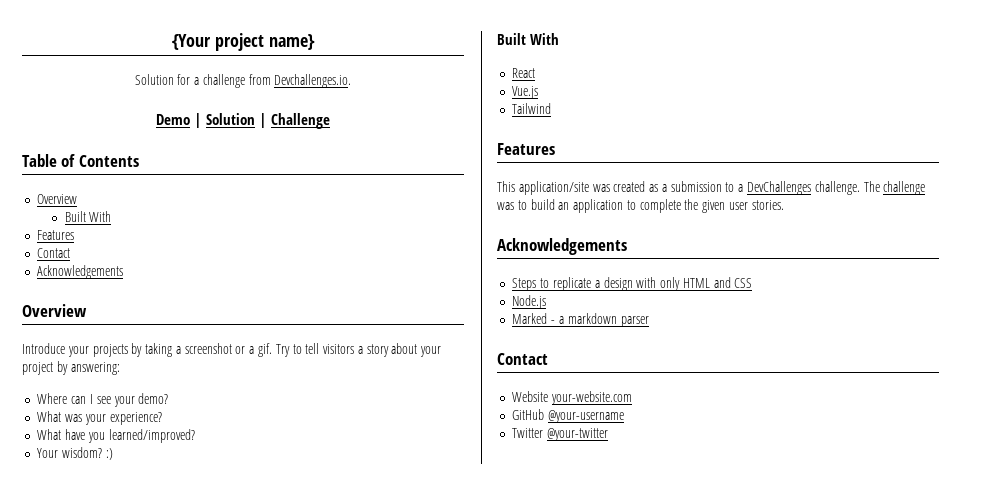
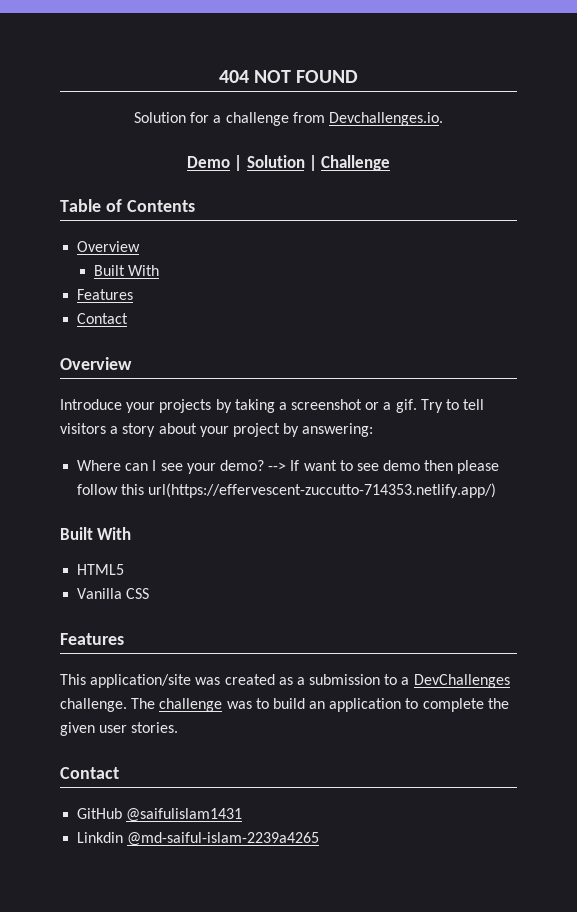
[172,33,315,51] {Your project name} -> [218,70,359,83] 404 NOT FOUND
[37,265,124,279] // Acknowledgements -> (129, 318) none
[37,411,162,425] [37,429,195,443] [37,447,113,460] [497,33,560,45] [512,68,536,78] [512,86,539,99] [512,103,552,114] // What was your experience? // What have you learned/improved? // Your wisdom? :) // Built With // React // Vue.js // Tailwind -> [268,460,500,474] [77,483,497,498] [60,527,132,540] [77,564,125,575] [77,588,150,599] --> If want to see demo then please follow this url(https://effervescent-zuccutto-714353.netlify.app/) // Built With // HTML5 // Vanilla CSS
[497,238,627,255] [512,277,753,291] [512,295,547,309] [512,313,649,327] [497,353,548,365] [512,391,633,405] [512,409,625,423] [512,428,609,441] Acknowledgements // Steps to replicate a design with only HTML and CSS // Node.js // Marked - a markdown parser // Contact // Website your-website.com // GitHub @your-username // Twitter @your-twitter -> [60,767,119,779] [77,808,243,822] [77,832,320,846] Contact // GitHub @saifulislam1431 // Linkdin @md-saiful-islam-2239a4265

